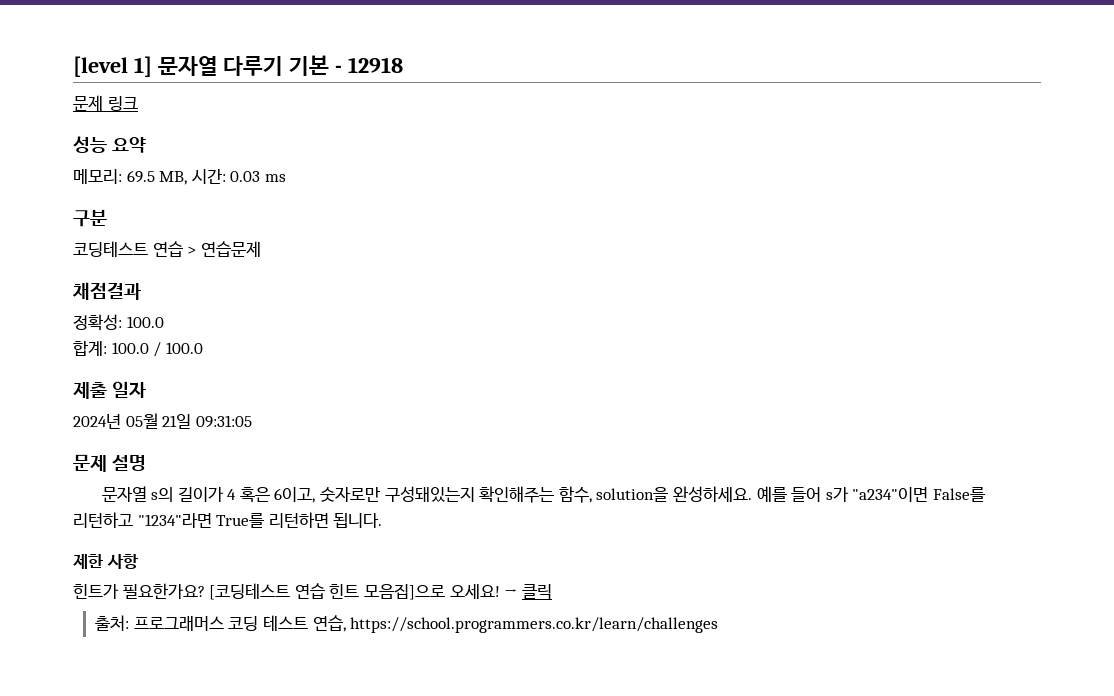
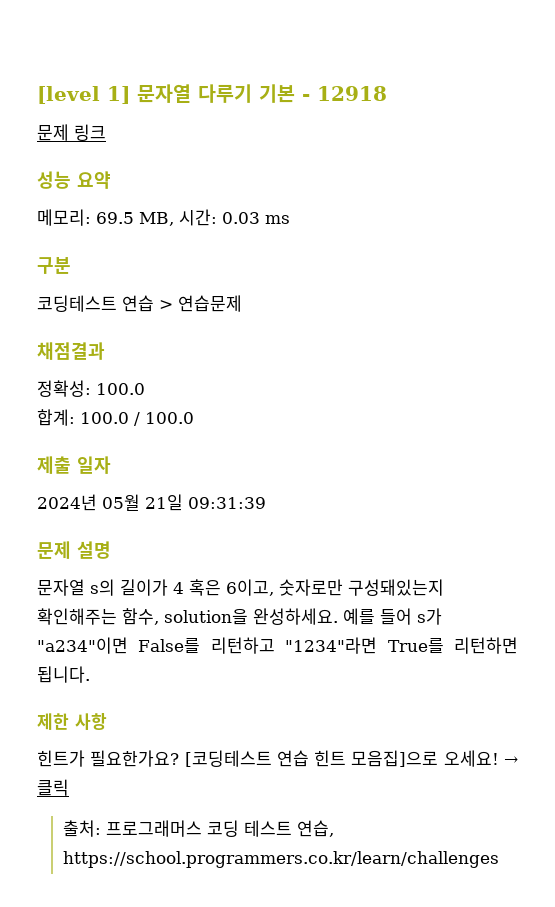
[195,415,252,428] 09:31:05 -> [188,497,266,509] 09:31:39

